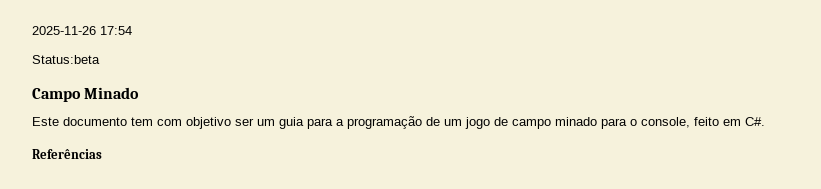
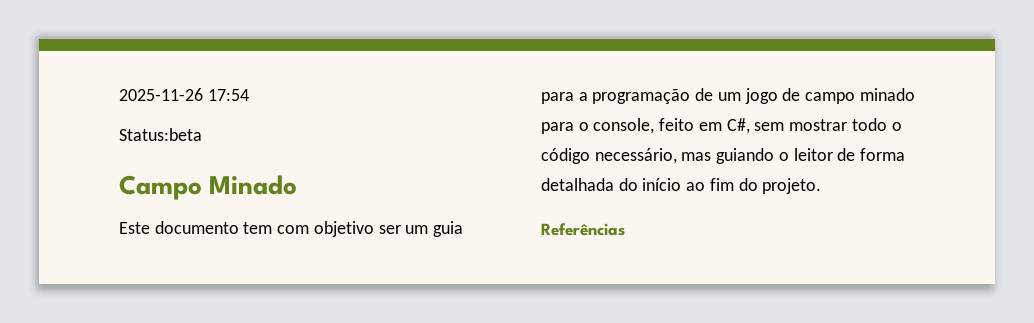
[745,117,765,126] C#. -> [726,118,902,134] [541,148,906,164] [541,178,822,194] C#, sem mostrar todo o código necessário, mas guiando o leitor de forma detalhada do início ao fim do projeto.

